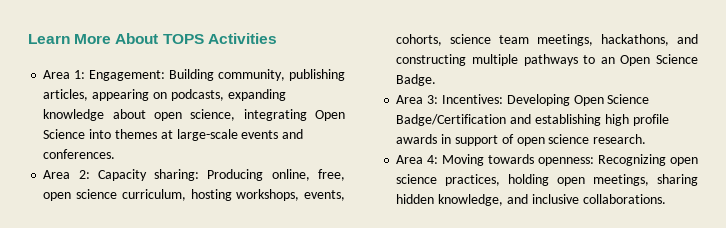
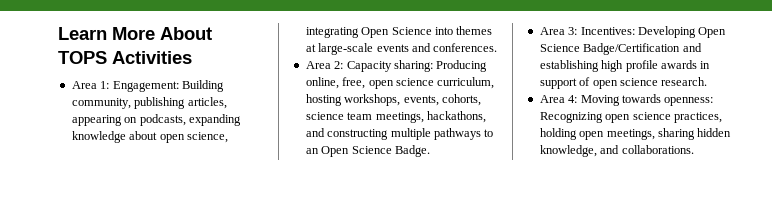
[531,194,579,204] inclusive -> (620, 149) none

